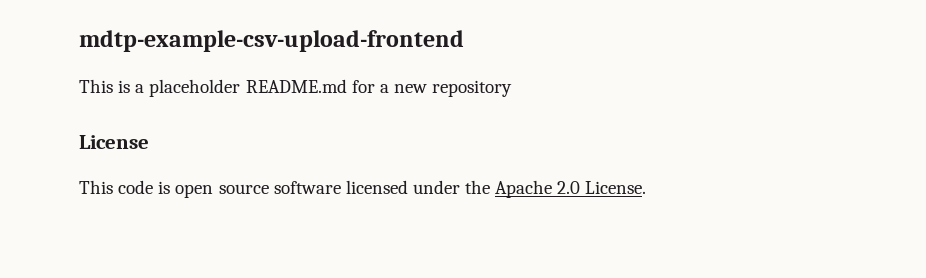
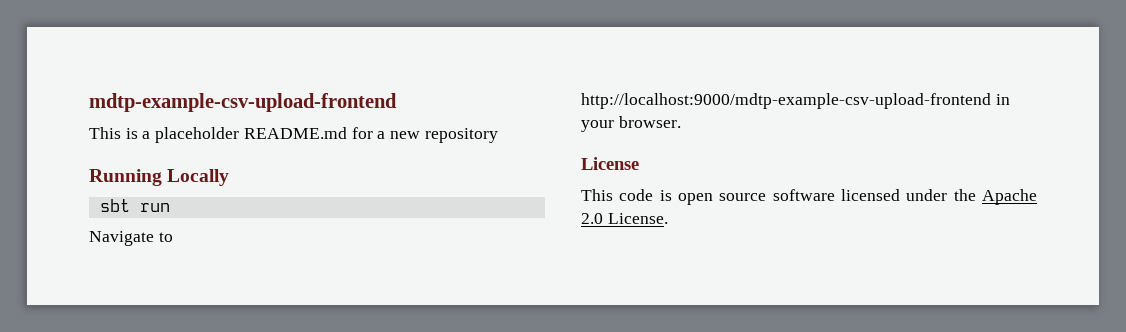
(513, 88) none -> [89,169,230,186] [99,199,170,212] [89,231,173,246] [581,93,1010,109] [581,116,681,132] // Running Locally // sbt run // Navigate to http://localhost:9000/mdtp-example-csv-upload-frontend in your browser.

